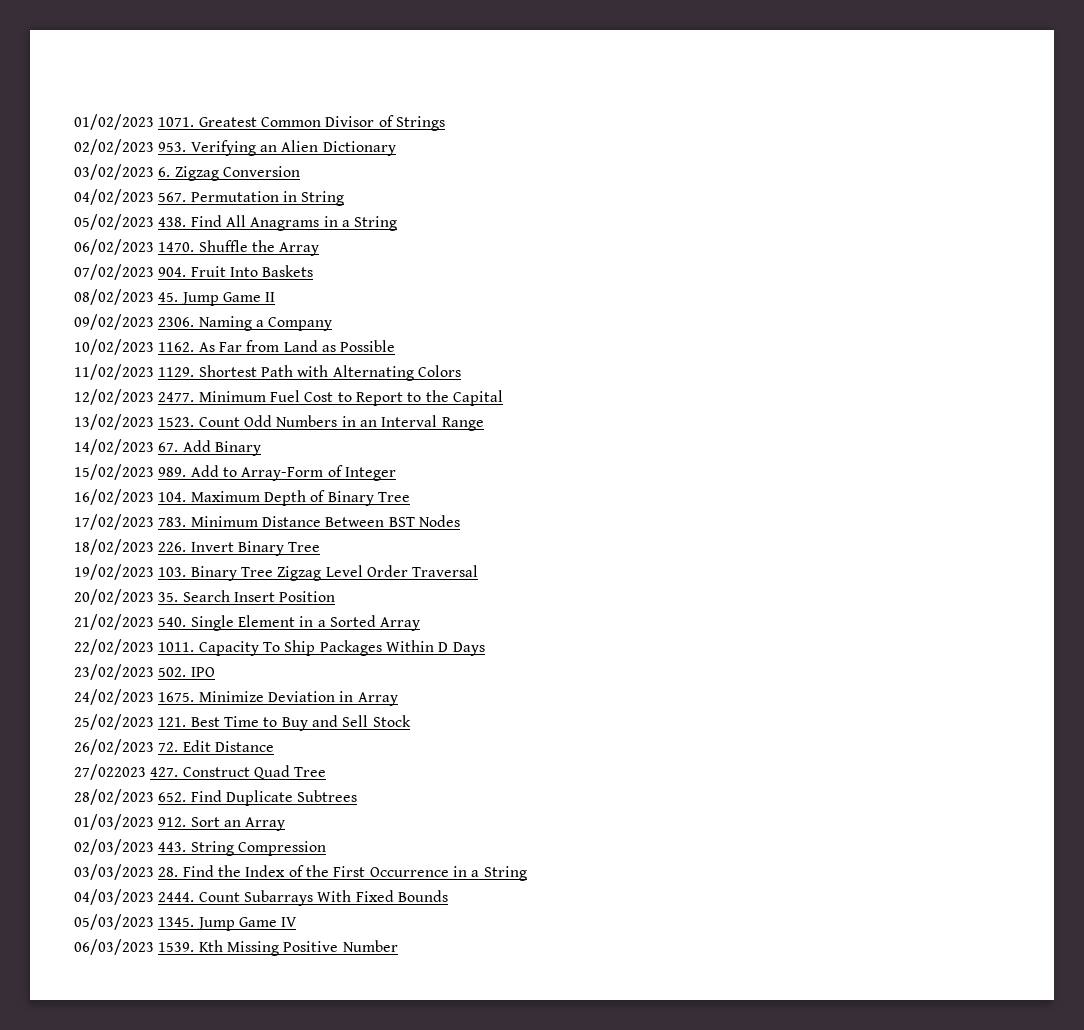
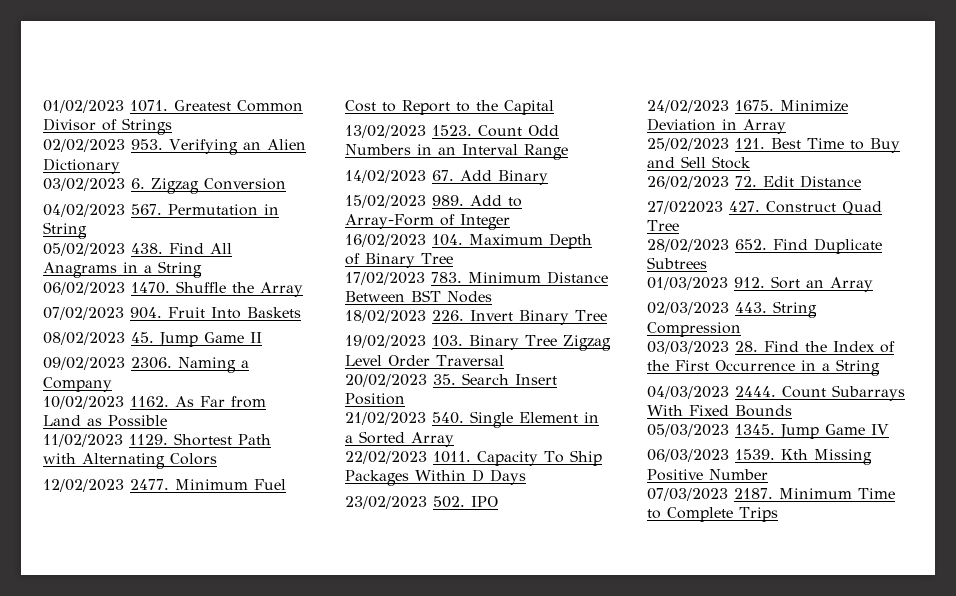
(398, 946) none -> [647,488,895,501] [647,507,778,522] // 07/03/2023 2187. Minimum Time to Complete Trips

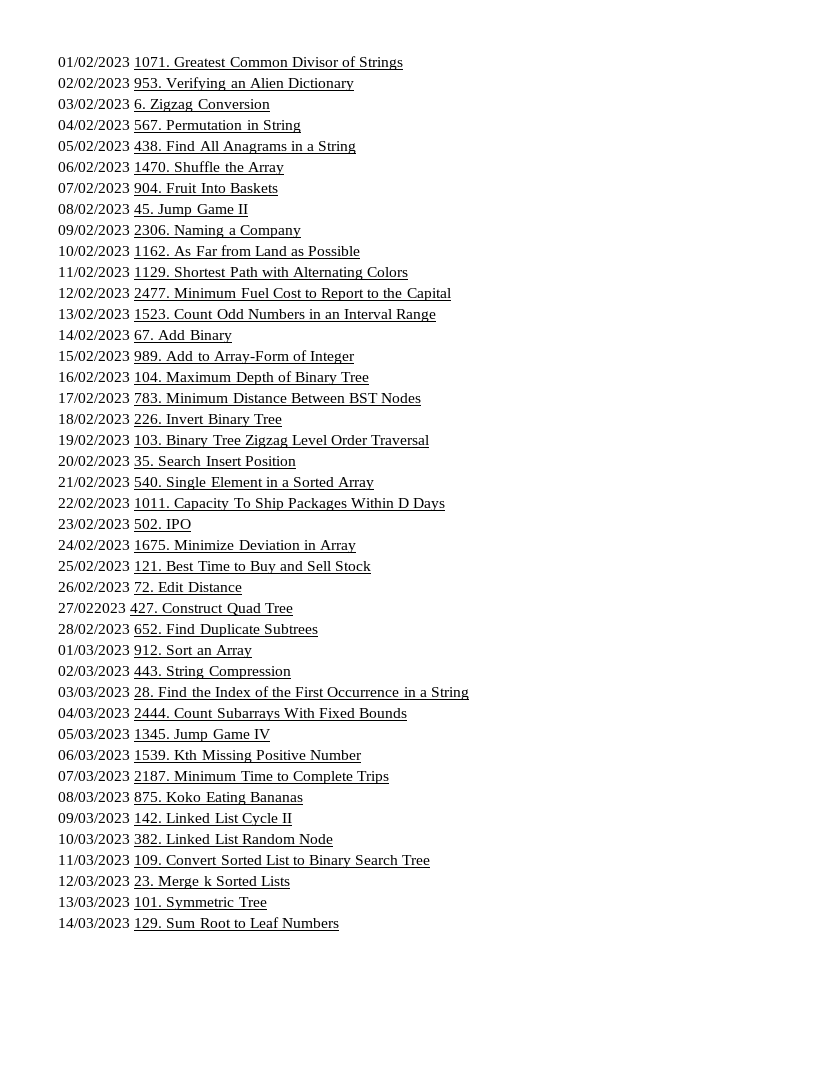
(778, 514) none -> [58,792,303,805] [58,813,292,826] [58,834,333,844] [58,855,431,868] [58,876,290,889] [58,897,267,910] [58,917,340,928] // 08/03/2023 875. Koko Eating Bananas // 09/03/2023 142. Linked List Cycle II // 10/03/2023 382. Linked List Random Node // 11/03/2023 109. Convert Sorted List to Binary Search Tree // 12/03/2023 23. Merge k Sorted Lists // 13/03/2023 101. Symmetric Tree // 14/03/2023 129. Sum Root to Leaf Numbers

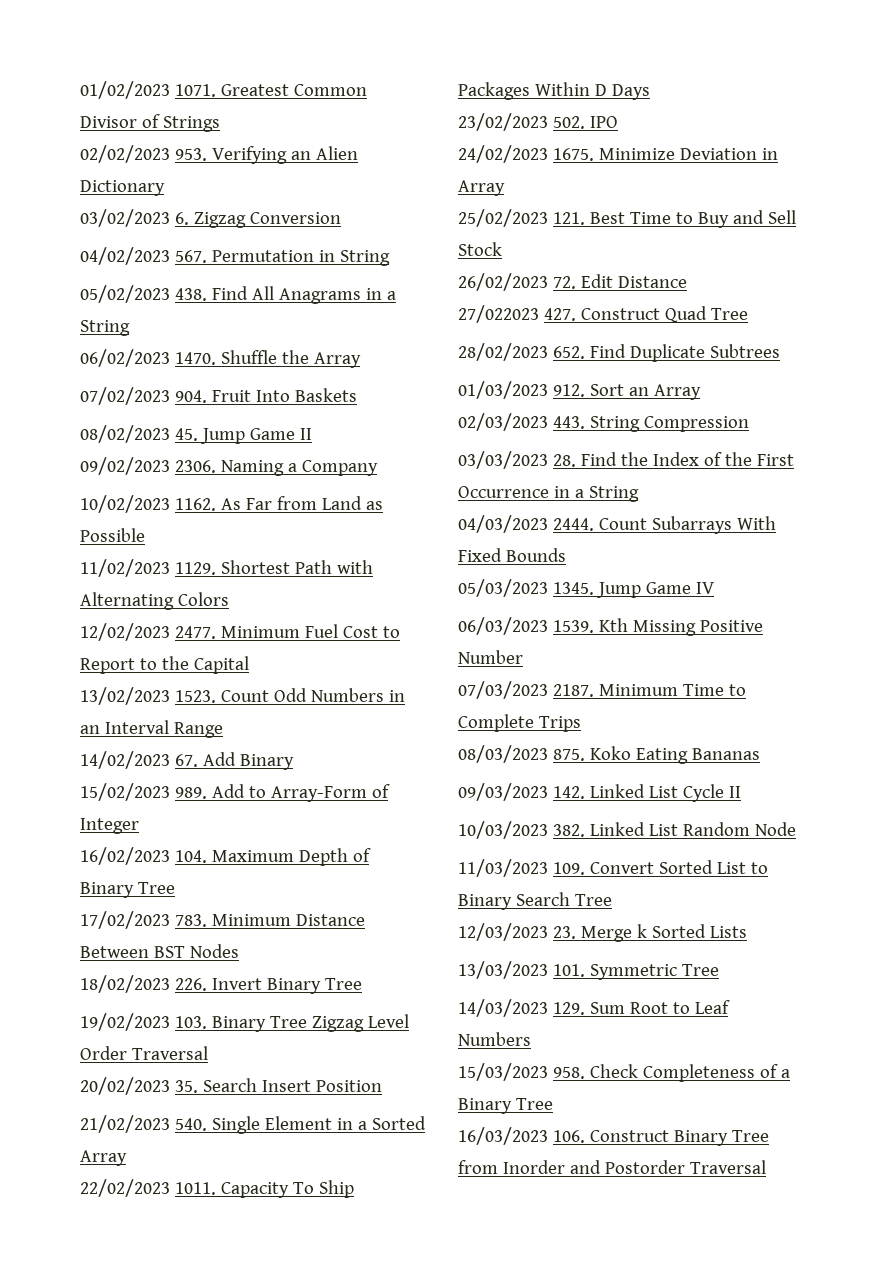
(340, 923) none -> [458,1063,790,1082] [458,1098,553,1114] [458,1127,769,1146] [458,1160,766,1174] // 15/03/2023 958. Check Completeness of a Binary Tree // 16/03/2023 106. Construct Binary Tree from Inorder and Postorder Traversal

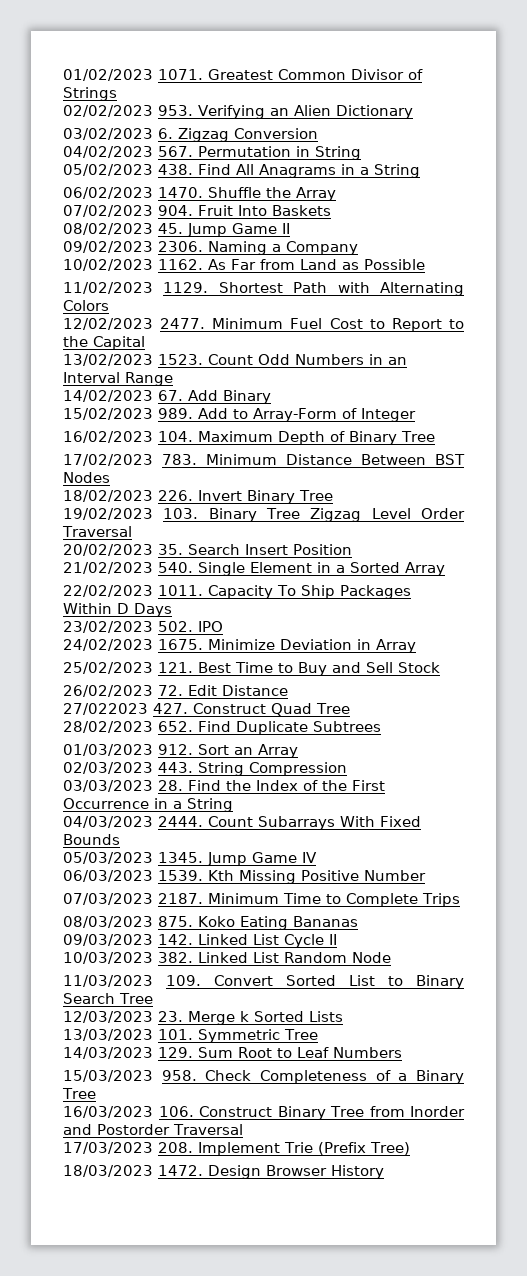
(766, 1167) none -> [63,1142,410,1156] [63,1165,384,1179] // 17/03/2023 208. Implement Trie (Prefix Tree) // 18/03/2023 1472. Design Browser History

